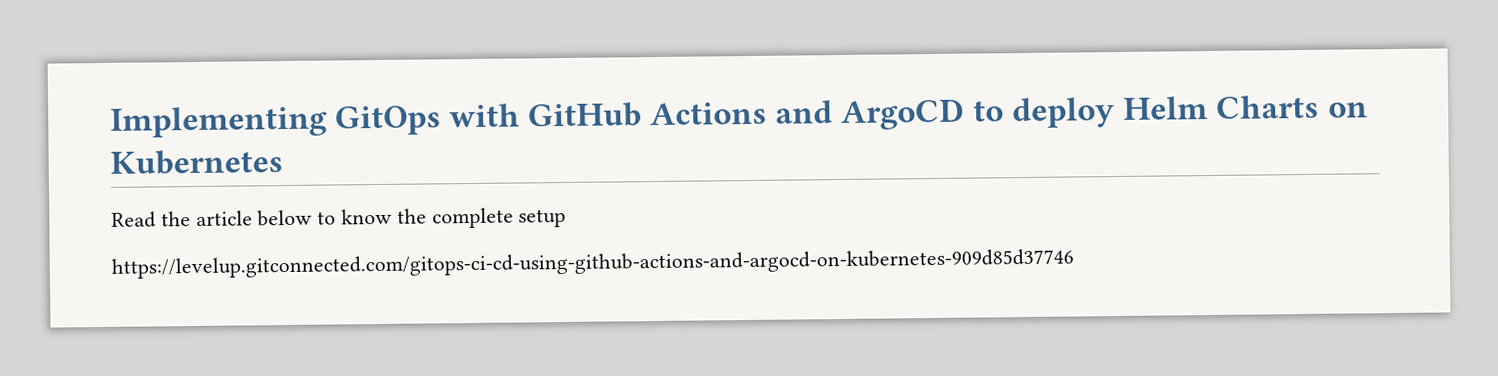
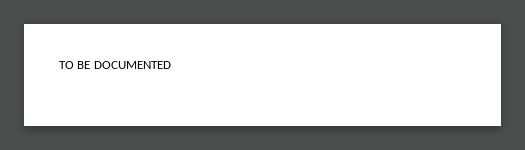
[110,94,1368,138] [110,149,283,175] [111,207,567,229] [111,248,1074,279] Implementing GitOps with GitHub Actions and ArgoCD to deploy Helm Charts on Kubernetes // Read the article below to know the complete setup // https://levelup.gitconnected.com/gitops-ci-cd-using-github-actions-and-argocd-on-kubernetes-909d85d37746 -> [59,61,171,69] TO BE DOCUMENTED

